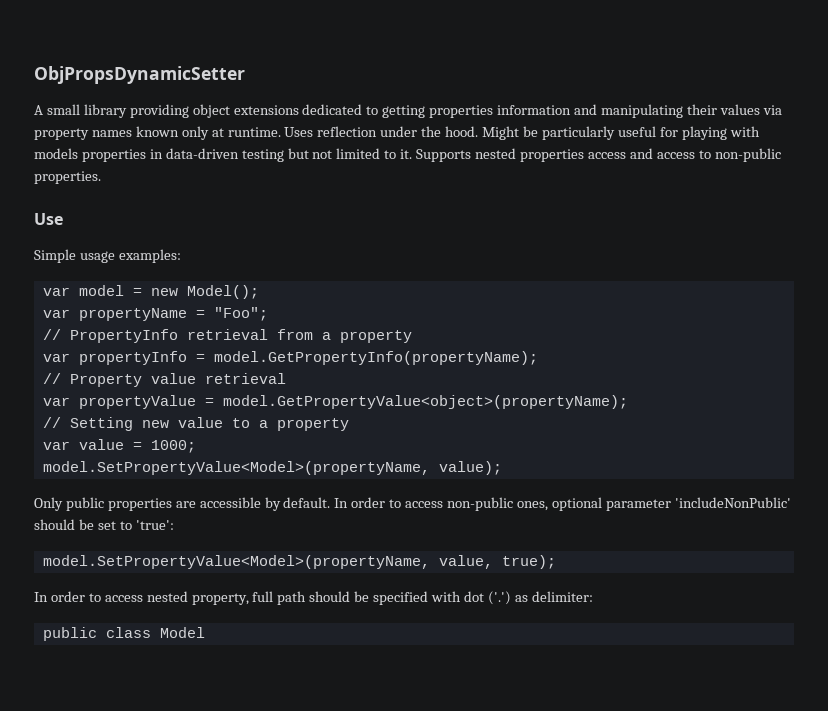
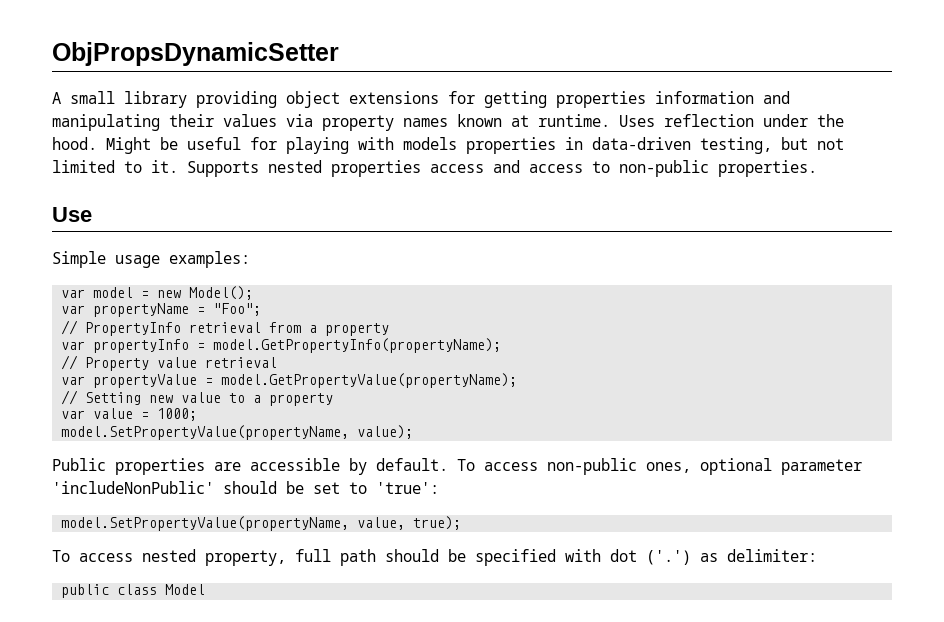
[302,104,379,115] dedicated to -> [448,91,475,104] for
[181,126,209,140] only -> (502, 120) none
[541,126,615,140] particularly -> (178, 143) none
[241,149,284,162] testing -> [700,137,772,154] testing,
[222,395,628,409] model.GetPropertyValue<object>(propertyName); -> [221,373,518,388] model.GetPropertyValue(propertyName);
[42,461,430,475] model.SetPropertyValue<Model>(propertyName, -> [61,425,350,440] model.SetPropertyValue(propertyName,
[34,497,104,511] Only public -> [52,458,106,471] Public
[334,497,402,508] In order to -> [457,459,475,471] To
[42,555,430,569] model.SetPropertyValue<Model>(propertyName, -> [61,516,350,531] model.SetPropertyValue(propertyName,
[34,591,101,602] In order to -> [52,550,70,562] To

